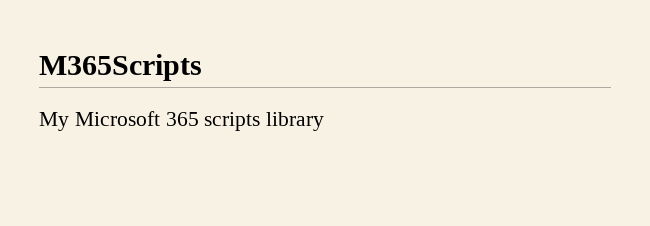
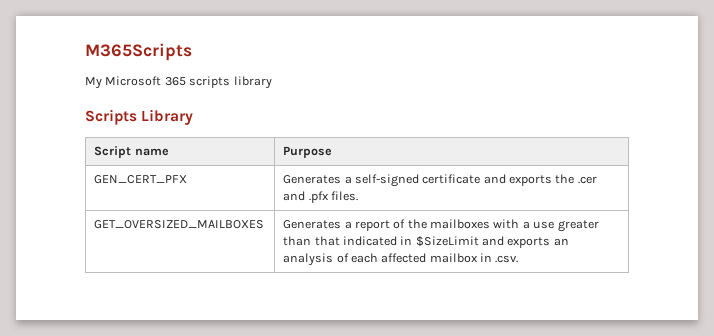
(325, 121) none -> [85,109,194,125] [94,146,169,158] [283,146,333,158] [94,175,188,184] [283,174,597,187] [283,191,358,203] [94,220,265,229] [283,219,599,232] [283,236,569,248] [283,253,519,266] // Scripts Library // Script name | Purpose // GEN_CERT_PFX | Generates a self-signed certificate and exports the .cer and .pfx files. // GET_OVERSIZED_MAILBOXES | Generates a report of the mailboxes with a use greater than that indicated in $SizeLimit and exports an analysis of each affected mailbox in .csv.

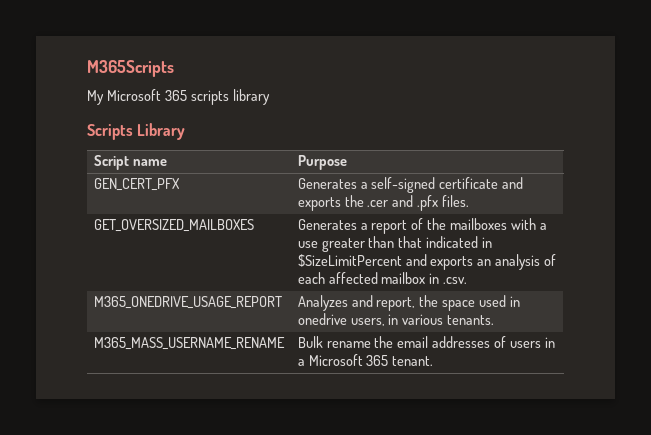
[415,236,479,247] $SizeLimit -> [297,254,402,267] $SizeLimitPercent
(519, 259) none -> [93,296,282,309] [297,295,521,311] [297,313,495,326] [93,337,285,350] [297,336,556,348] [297,354,434,366] // M365_ONEDRIVE_USAGE_REPORT | Analyzes and report, the space used in onedrive users, in various tenants. // M365_MASS_USERNAME_RENAME | Bulk rename the email addresses of users in a Microsoft 365 tenant.

